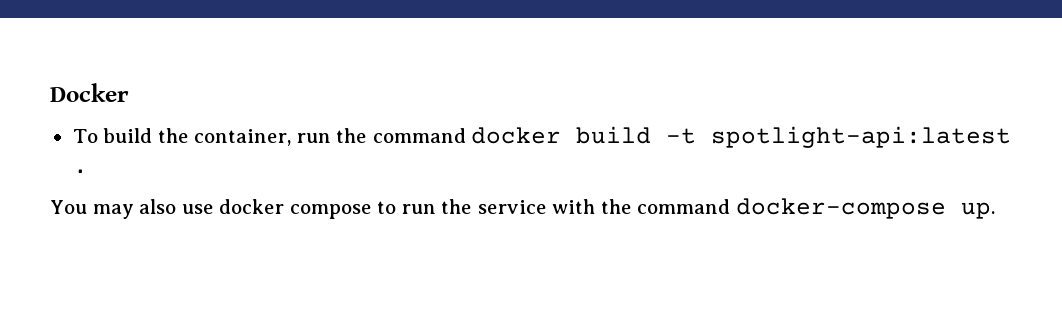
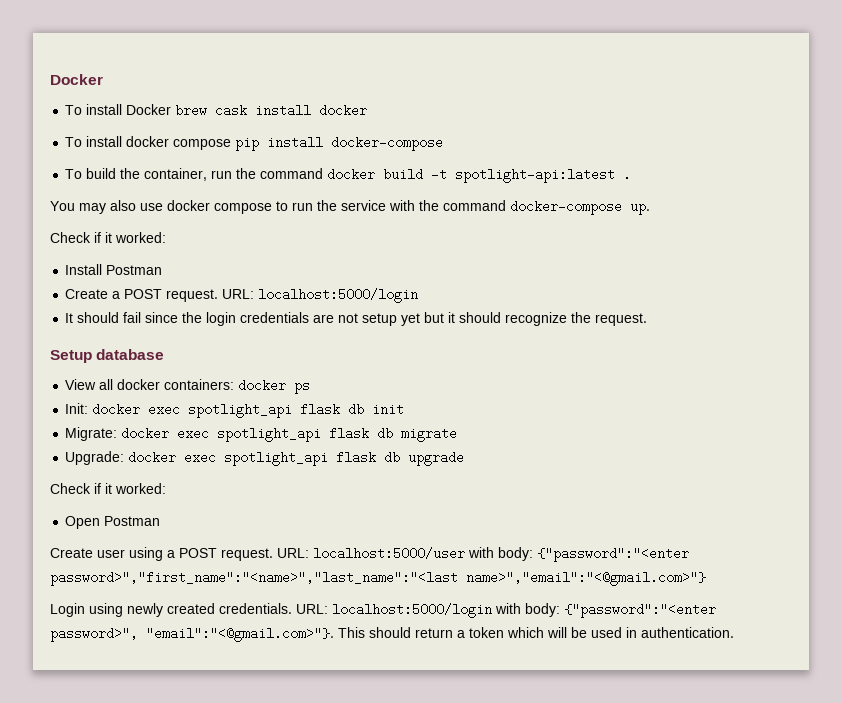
[50,83,129,102] Docker -> [50,74,103,85] [65,104,368,117] [65,136,444,151] Docker // To install Docker brew cask install docker // To install docker compose pip install docker-compose
(995, 210) none -> [50,232,166,243] [65,264,163,275] [65,288,419,303] [65,312,648,326] [50,349,165,363] [65,379,311,394] [65,403,405,418] [65,427,458,442] [65,451,465,466] [50,483,166,494] [65,516,161,529] [50,547,689,562] [50,571,706,586] [50,603,716,618] [50,627,734,642] // Check if it worked: // Install Postman // Create a POST request. URL: localhost:5000/login // It should fail since the login credentials are not setup yet but it should recognize the request. // Setup database // View all docker containers: docker ps // Init: docker exec spotlight_api flask db init // Migrate: docker exec spotlight_api flask db migrate // Upgrade: docker exec spotlight_api flask db upgrade // Check if it worked: // Open Postman // Create user using a POST request. URL: localhost:5000/user with body: {"password":"<enter password>","first_name":"<name>","last_name":"<last name>","email":"<@gmail.com>"} // Login using newly created credentials. URL: localhost:5000/login with body: {"password":"<enter password>", "email":"<@gmail.com>"}. This should return a token which will be used in authentication.

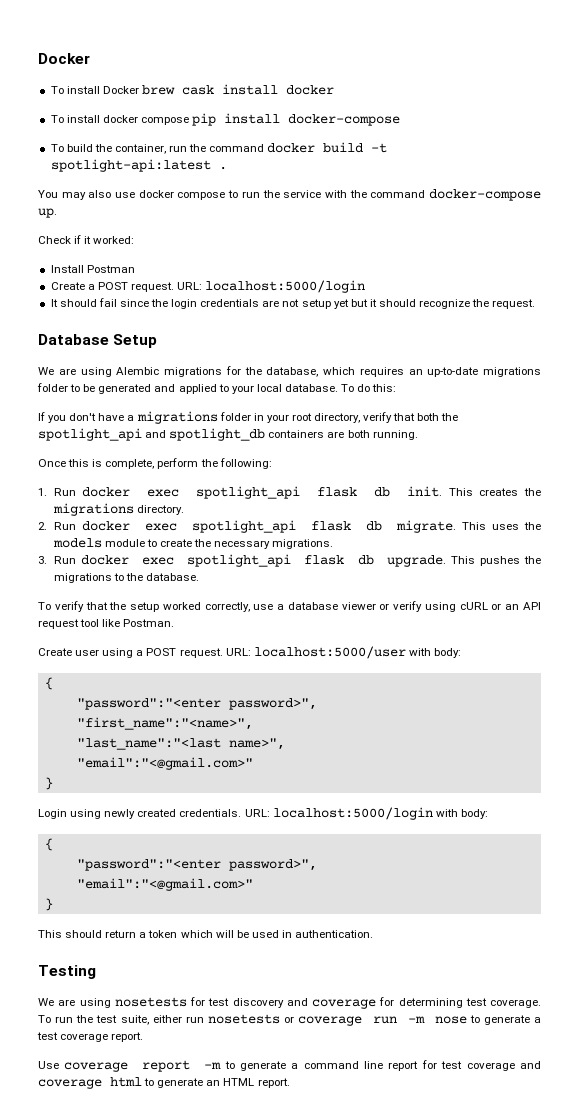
(648, 319) none -> [38,334,109,345] Database
[96,349,165,360] [65,379,311,394] [65,403,405,418] [65,427,458,442] [65,451,465,466] [50,483,166,494] [65,516,161,529] database // View all docker containers: docker ps // Init: docker exec spotlight_api flask db init // Migrate: docker exec spotlight_api flask db migrate // Upgrade: docker exec spotlight_api flask db upgrade // Check if it worked: // Open Postman -> [38,366,541,377] [37,383,397,394] [38,411,459,424] [38,428,418,441] [38,458,272,469] [38,486,541,499] [52,503,184,516] [38,520,541,533] [52,538,334,549] [38,554,541,567] [53,573,200,583] [38,601,541,612] [38,619,175,629] // We are using Alembic migrations for the database, which requires an up-to-date migrations folder to be generated and applied to your local database. To do this: // If you don't have a migrations folder in your root directory, verify that both the spotlight_api and spotlight_db containers are both running. // Once this is complete, perform the following: // 1. Run docker exec spotlight_api flask db init. This creates the migrations directory. // 2. Run docker exec spotlight_api flask db migrate. This uses the models module to create the necessary migrations. // 3. Run docker exec spotlight_api flask db upgrade. This pushes the migrations to the database. // To verify that the setup worked correctly, use a database viewer or verify using cURL or an API request tool like Postman.
[537,547,689,562] [50,571,706,586] {"password":"<enter password>","first_name":"<name>","last_name":"<last name>","email":"<@gmail.com>"} -> [44,677,53,690] [76,698,317,710] [76,717,253,730] [76,738,285,750] [76,757,253,770] [44,777,53,790] // { // "password":"<enter password>", // "first_name":"<name>", // "last_name":"<last name>", // "email":"<@gmail.com>" // }
[564,603,716,618] [50,627,334,642] {"password":"<enter password>", "email":"<@gmail.com>"}. -> [44,838,53,851] [76,859,317,871] [76,878,253,891] [44,898,53,911] // { // "password":"<enter password>", // "email":"<@gmail.com>" // } //
(734, 632) none -> [38,965,96,979] [38,997,541,1009] [38,1014,541,1026] [37,1032,144,1042] [38,1060,541,1072] [38,1077,290,1089] // Testing // We are using nosetests for test discovery and coverage for determining test coverage. To run the test suite, either run nosetests or coverage run -m nose to generate a test coverage report. // Use coverage report -m to generate a command line report for test coverage and coverage html to generate an HTML report.

